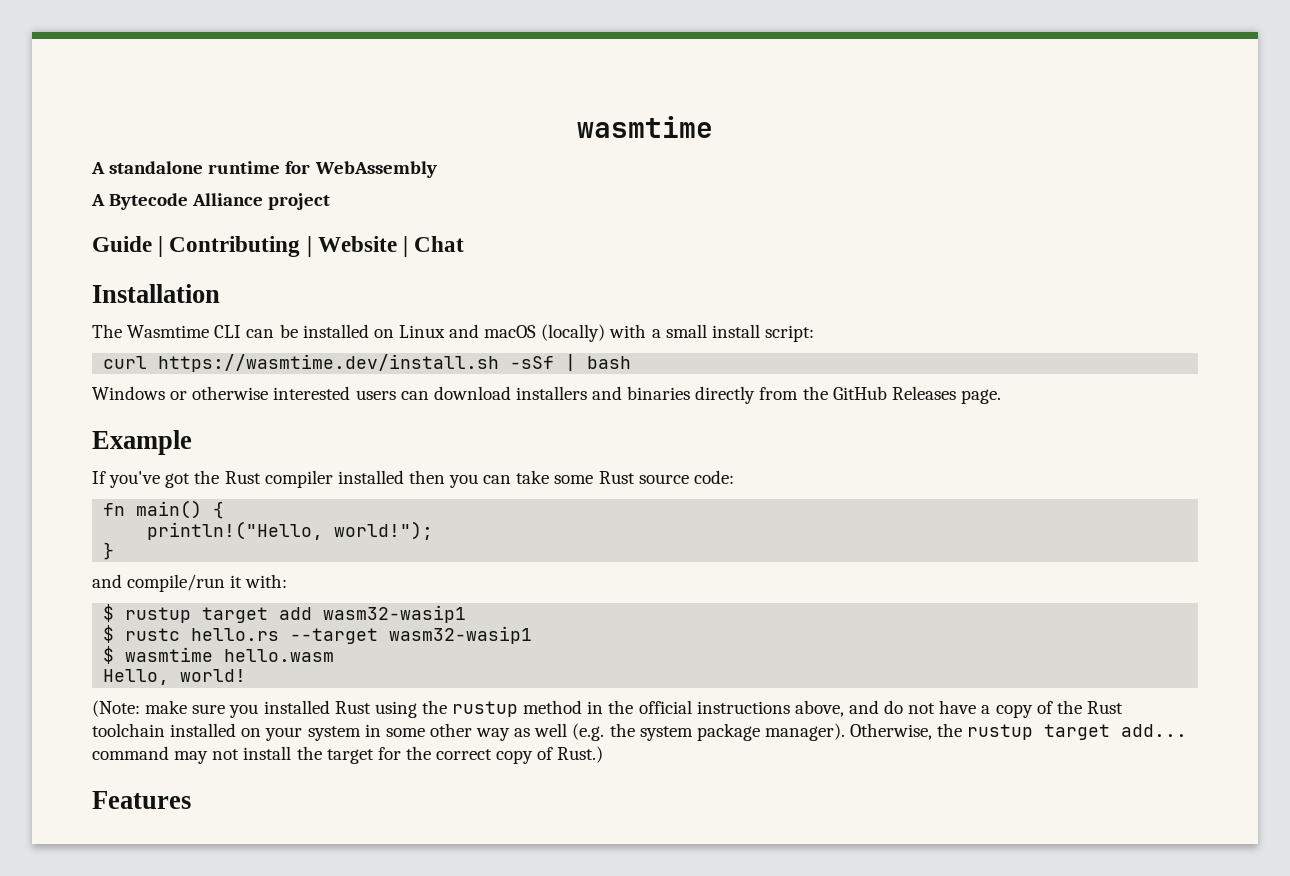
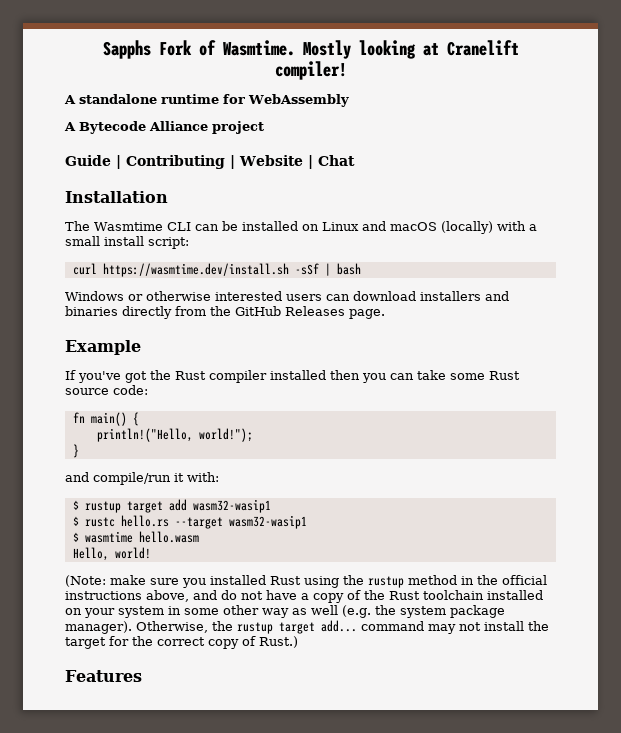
[577,116,713,138] wasmtime -> [102,40,519,59] [274,61,347,80] Sapphs Fork of Wasmtime. Mostly looking at Cranelift compiler!

